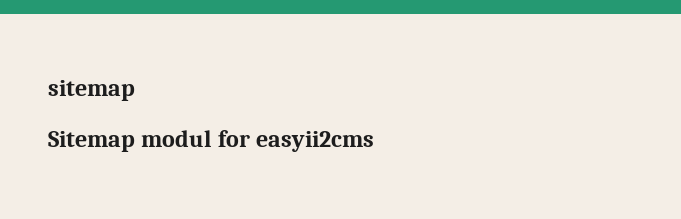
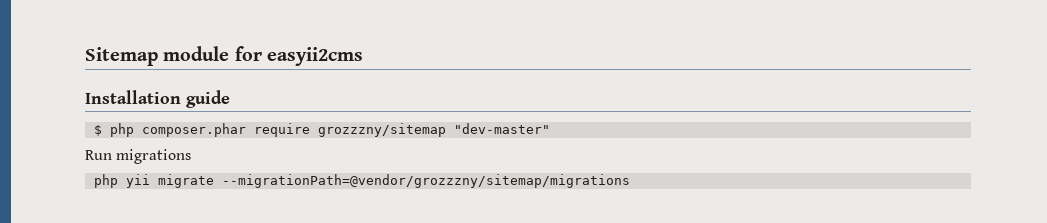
[48,80,135,101] [48,130,212,152] sitemap // Sitemap modul -> [85,46,230,66] Sitemap module
(375, 141) none -> [85,90,230,108] [94,123,551,137] [85,149,192,164] [94,174,631,188] // Installation guide // $ php composer.phar require grozzzny/sitemap "dev-master" // Run migrations // php yii migrate --migrationPath=@vendor/grozzzny/sitemap/migrations

